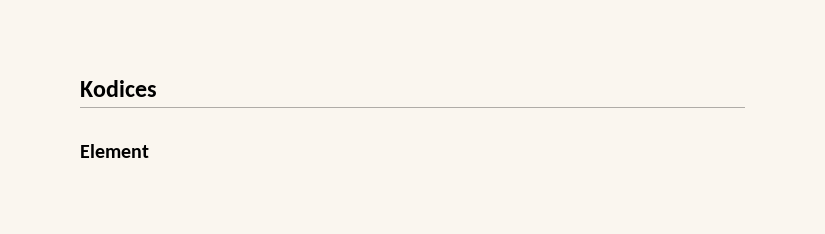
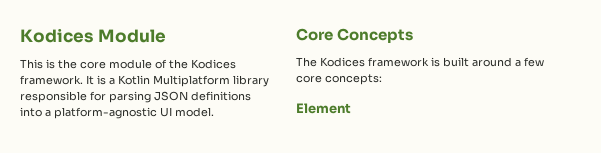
[80,80,157,97] Kodices -> [20,28,166,43] [20,59,236,69] [20,75,269,87] [20,91,251,103] [20,107,214,119] [296,28,414,43] [296,57,544,67] [296,74,382,85] Kodices Module // This is the core module of the Kodices framework. It is a Kotlin Multiplatform library responsible for parsing JSON definitions into a platform-agnostic UI model. // Core Concepts // The Kodices framework is built around a few core concepts:

